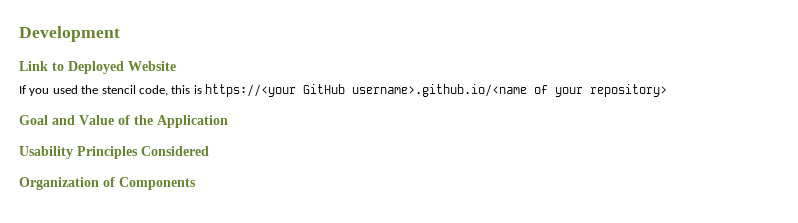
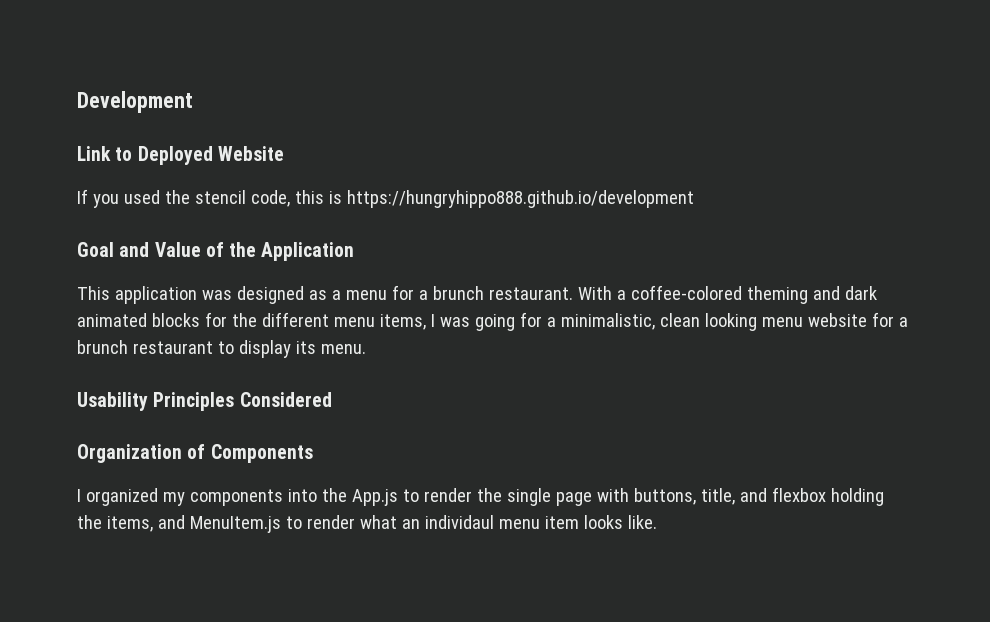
[205,84,667,97] https://<your GitHub username>.github.io/<name of your repository> -> [346,190,694,208] https://hungryhippo888.github.io/development
(228, 121) none -> [77,285,877,304] [77,312,908,331] [77,340,366,358] // This application was designed as a menu for a brunch restaurant. With a coffee-colored theming and dark animated blocks for the different menu items, I was going for a minimalistic, clean looking menu website for a brunch restaurant to display its menu.
(196, 183) none -> [77,487,884,506] [77,515,657,533] // I organized my components into the App.js to render the single page with buttons, title, and flexbox holding the items, and MenuItem.js to render what an individaul menu item looks like.

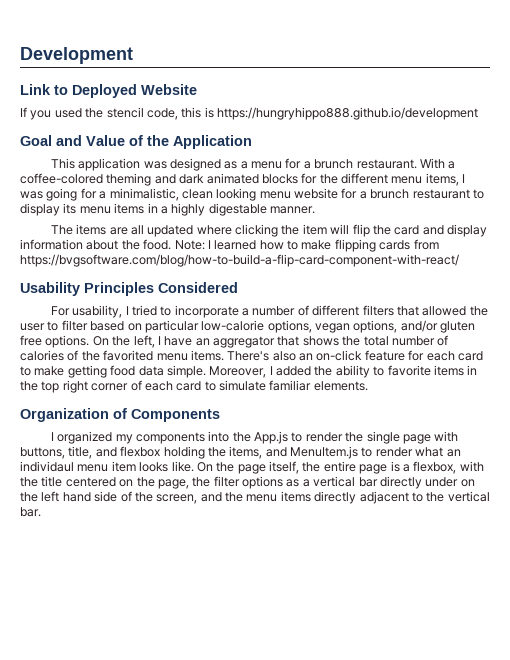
[320,344,366,354] [77,392,332,411] menu. // Usability Principles Considered -> [79,203,315,216] [50,224,488,237] [20,239,439,252] [20,254,459,267] [20,282,238,296] [50,305,488,318] [20,320,476,333] [20,335,449,348] [20,350,483,361] [20,365,478,378] [20,380,368,393] menu items in a highly digestable manner. // The items are all updated where clicking the item will flip the card and display information about the food. Note: I learned how to make flipping cards from https://bvgsoftware.com/blog/how-to-build-a-flip-card-component-with-react/ // Usability Principles Considered // For usability, I tried to incorporate a number of different filters that allowed the user to filter based on particular low-calorie options, vegan options, and/or gluten free options. On the left, I have an aggregator that shows the total number of calories of the favorited menu items. There's also an on-click feature for each card to make getting food data simple. Moreover, I added the ability to favorite items in the top right corner of each card to simulate familiar elements.
(657, 522) none -> [196,461,484,474] [20,476,475,489] [20,491,490,504] [20,507,41,517] On the page itself, the entire page is a flexbox, with the title centered on the page, the filter options as a vertical bar directly under on the left hand side of the screen, and the menu items directly adjacent to the vertical bar.

